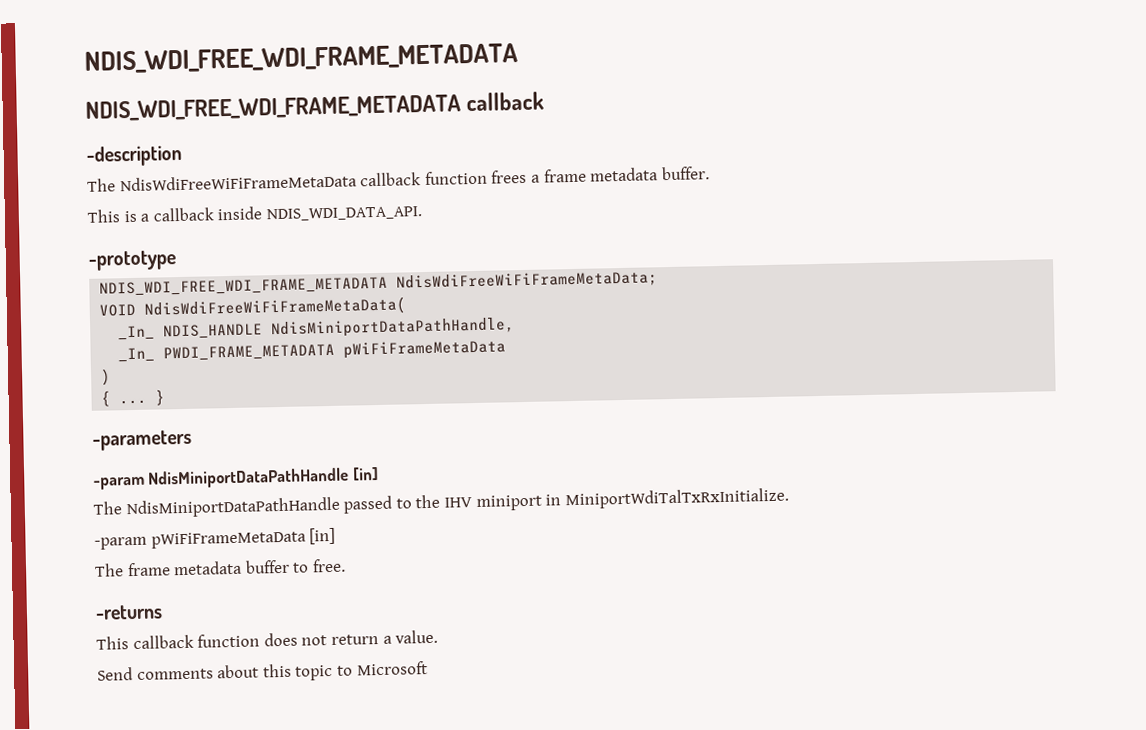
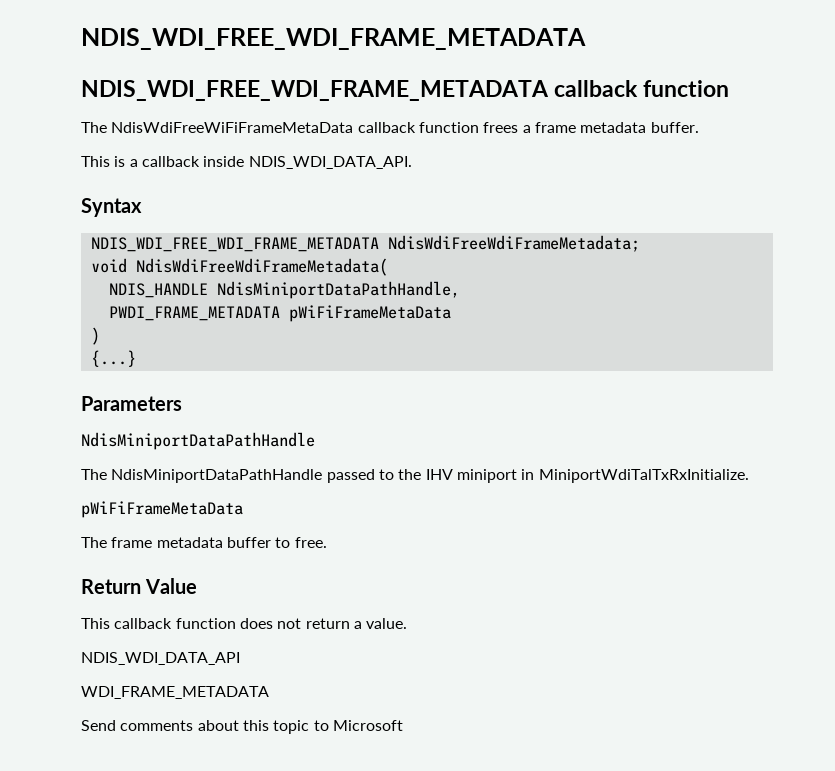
[86,144,182,167] // -description -> [643,80,730,97] function
[88,250,176,271] [99,270,659,297] [99,296,407,319] [118,325,156,341] -prototype // NDIS_WDI_FREE_WDI_FRAME_METADATA NdisWdiFreeWiFiFrameMetaData; // VOID NdisWdiFreeWiFiFrameMetaData( // _In_ -> [81,198,142,217] [90,235,640,252] [90,258,388,276] Syntax // NDIS_WDI_FREE_WDI_FRAME_METADATA NdisWdiFreeWdiFrameMetadata; // void NdisWdiFreeWdiFrameMetadata( //
[118,347,156,363] _In_ -> (460, 290) none
[101,389,166,407] [92,429,192,451] [93,467,379,490] { ... } // -parameters // -param NdisMiniportDataPathHandle [in] -> [90,350,136,367] [81,396,182,411] [81,432,315,450] {...} // Parameters // NdisMiniportDataPathHandle
[94,527,336,550] -param pWiFiFrameMetaData [in] -> [81,501,243,518] pWiFiFrameMetaData
[95,604,163,620] -returns -> [81,578,198,594] Return Value
(439, 636) none -> [81,652,240,665] [81,686,269,699] // NDIS_WDI_DATA_API // WDI_FRAME_METADATA

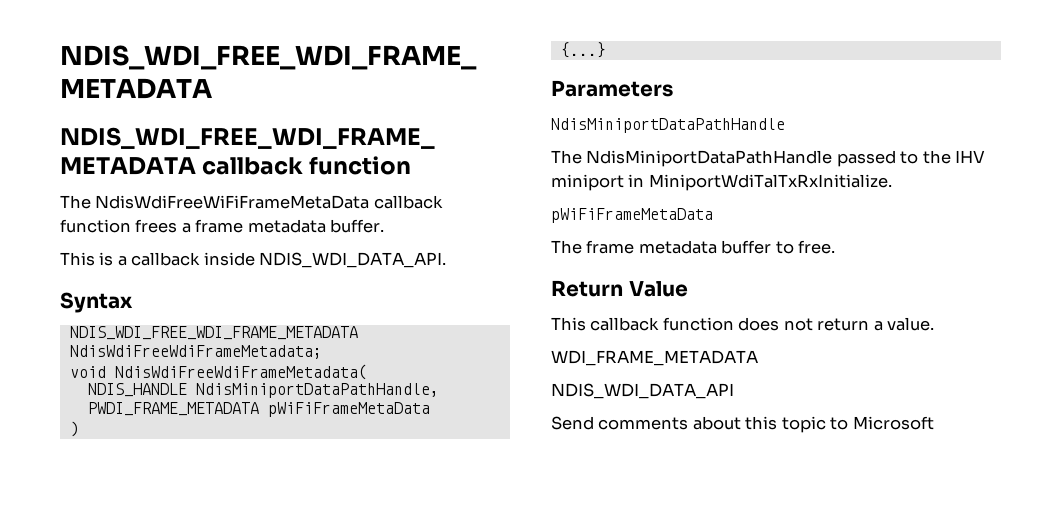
(408, 623) none -> [551,350,758,366] // WDI_FRAME_METADATA
[81,686,269,699] // WDI_FRAME_METADATA -> (734, 391) none

